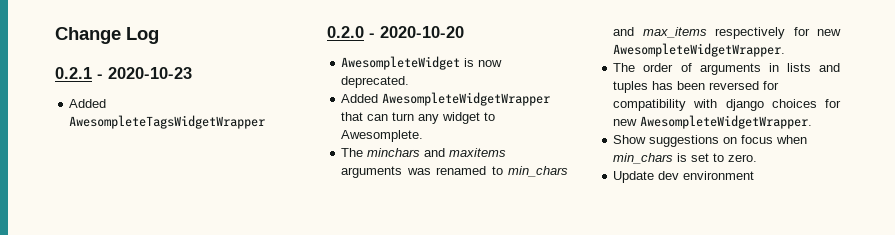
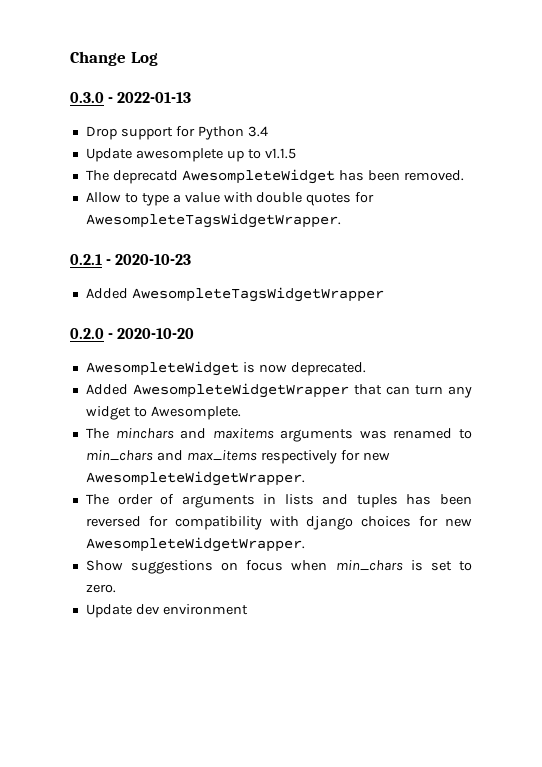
(159, 35) none -> [70,92,192,103] [85,126,268,140] [85,148,296,162] [85,169,464,184] [85,192,375,206] [85,213,341,228] // 0.3.0 - 2022-01-13 // Drop support for Python 3.4 // Update awesomplete up to v1.1.5 // The deprecatd AwesompleteWidget has been removed. // Allow to type a value with double quotes for AwesompleteTagsWidgetWrapper.

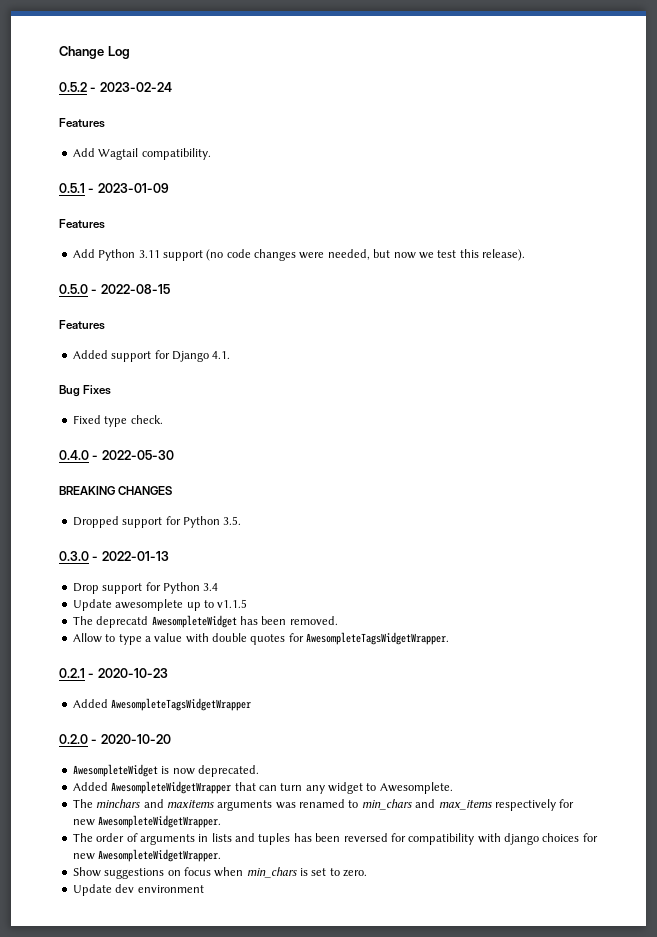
(158, 59) none -> [59,82,172,92] [59,118,105,128] [72,148,211,160] [59,183,169,193] [59,219,105,229] [72,249,525,261] [59,284,170,294] [59,320,105,330] [72,350,231,362] [59,385,112,397] [72,415,163,427] [59,450,174,460] [59,486,173,495] [72,516,242,528] // 0.5.2 - 2023-02-24 // Features // Add Wagtail compatibility. // 0.5.1 - 2023-01-09 // Features // Add Python 3.11 support (no code changes were needed, but now we test this release). // 0.5.0 - 2022-08-15 // Features // Added support for Django 4.1. // Bug Fixes // Fixed type check. // 0.4.0 - 2022-05-30 // BREAKING CHANGES // Dropped support for Python 3.5.

